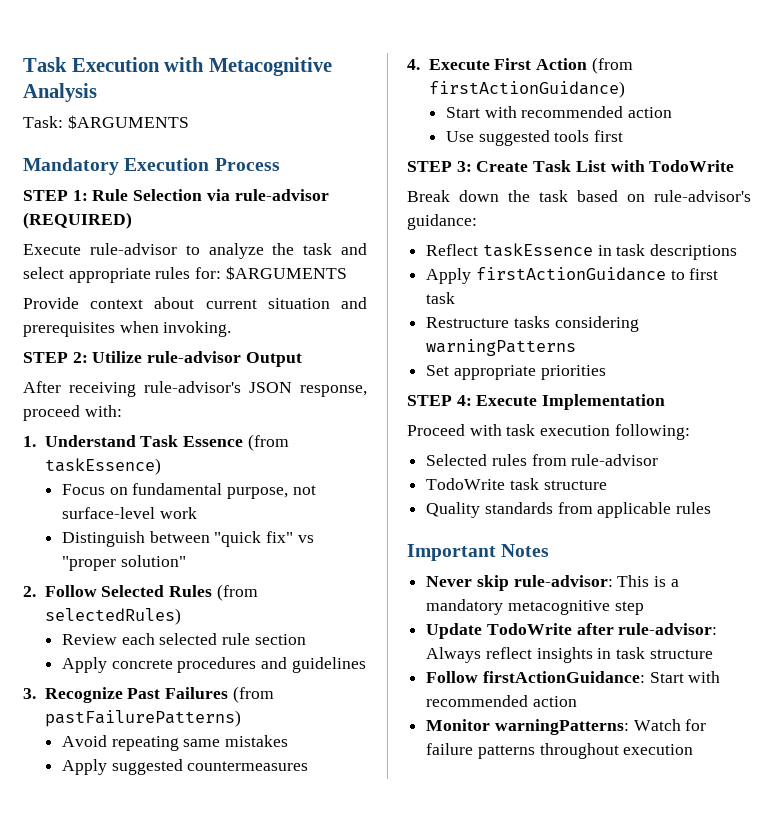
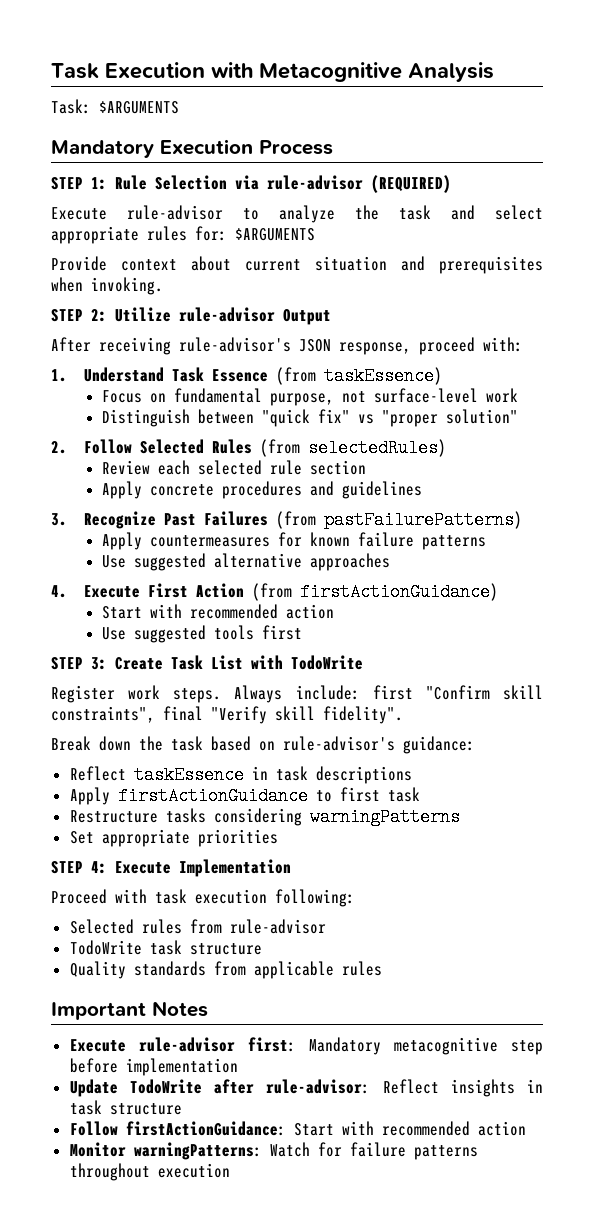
[62,735,289,751] [62,759,309,775] Avoid repeating same mistakes // Apply suggested countermeasures -> [102,532,487,550] [102,553,391,571] Apply countermeasures for known failure patterns // Use suggested alternative approaches
(735, 166) none -> [51,685,543,703] [51,706,403,724] // Register work steps. Always include: first "Confirm skill constraints", final "Verify skill fidelity".
[426,575,679,591] [426,599,504,615] Never skip rule-advisor: This is a mandatory -> [69,1037,381,1055] Execute rule-advisor first: Mandatory
(644, 608) none -> [69,1058,238,1076] before implementation
[426,647,532,663] Always reflect -> [382,1079,439,1094] Reflect

